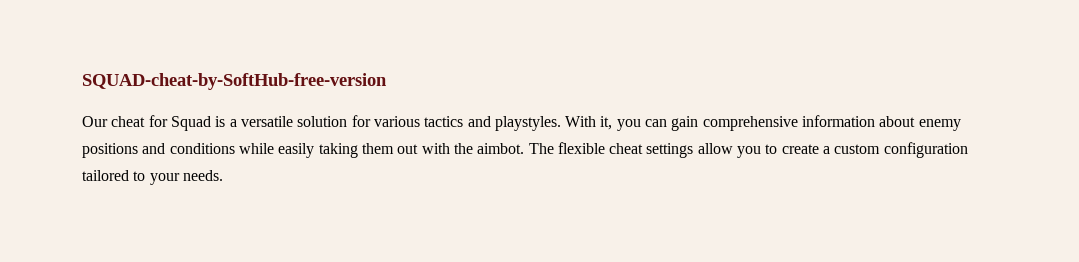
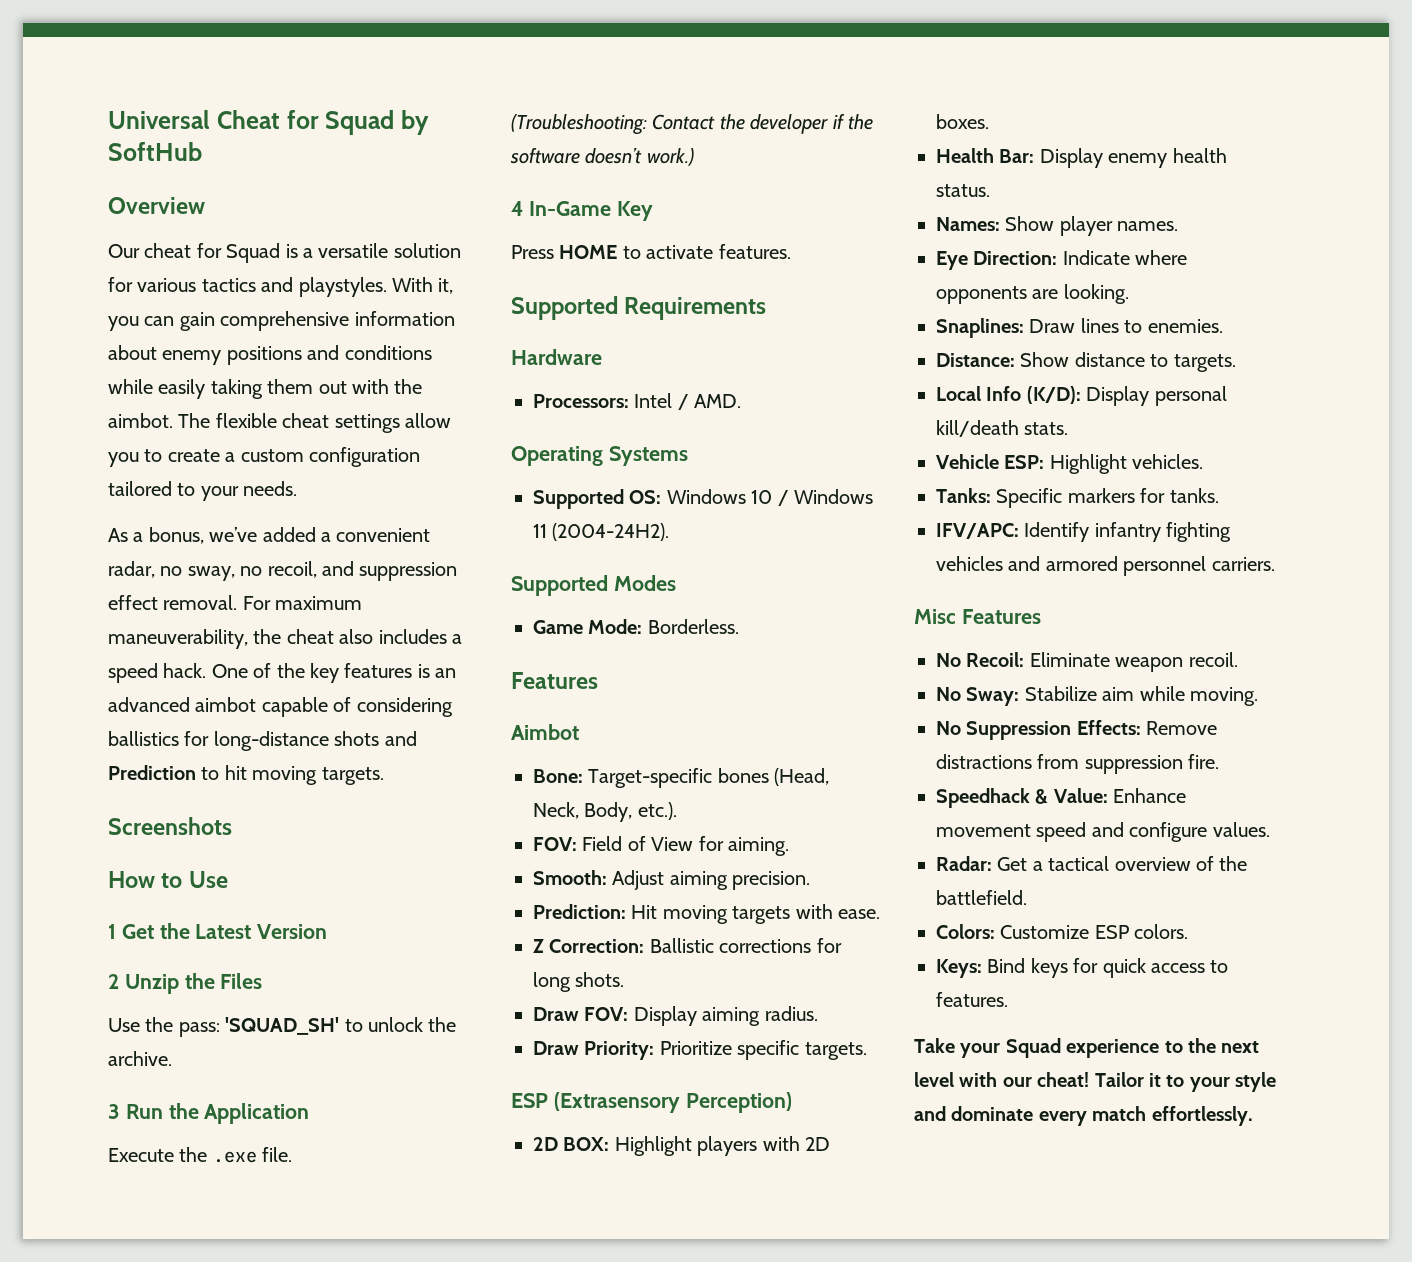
[82,73,387,90] SQUAD-cheat-by-SoftHub-free-version -> [108,110,429,135] [108,142,202,161] [108,197,205,214] Universal Cheat for Squad by SoftHub // Overview
(223, 175) none -> [108,527,431,544] [108,561,458,581] [108,595,363,610] [108,629,462,649] [108,663,457,683] [108,697,453,717] [108,731,417,751] [108,765,384,785] [108,817,232,835] [108,871,228,888] [108,923,328,939] [108,973,263,994] [108,1017,457,1037] [108,1051,172,1066] [108,1103,310,1124] [108,1147,293,1163] [511,114,873,135] [510,148,694,166] [511,201,653,221] [511,244,791,259] [511,296,767,320] [511,349,602,365] [533,393,742,410] [511,446,688,466] [533,489,873,509] [533,523,670,541] [511,575,676,596] [533,619,739,634] [511,672,598,689] [511,724,579,740] [533,768,830,788] [533,802,677,822] [533,836,789,856] [533,870,811,890] [533,904,880,924] [533,938,842,953] [533,972,625,992] [533,1006,818,1026] [533,1040,867,1060] [511,1092,792,1113] [533,1136,830,1156] [936,114,989,129] [936,148,1227,168] [936,184,990,197] [936,216,1179,236] [936,250,1188,270] [936,284,1129,304] [936,318,1223,338] [936,352,1236,372] [936,386,1227,406] [936,420,1069,437] [936,454,1204,474] [936,488,1219,508] [936,522,1232,542] [936,556,1275,576] [914,609,1041,624] [936,652,1238,672] [936,686,1258,706] [936,720,1218,740] [936,754,1220,774] [936,788,1187,808] [936,822,1270,842] [936,856,1248,871] [936,890,1027,905] [936,924,1189,939] [936,958,1229,978] [936,992,1008,1007] [914,1038,1260,1058] [914,1072,1277,1092] [914,1106,1253,1126] // As a bonus, we’ve added a convenient radar, no sway, no recoil, and suppression effect removal. For maximum maneuverability, the cheat also includes a speed hack. One of the key features is an advanced aimbot capable of considering ballistics for long-distance shots and Prediction to hit moving targets. // Screenshots // How to Use // 1 Get the Latest Version // 2 Unzip the Files // Use the pass: 'SQUAD_SH' to unlock the archive. // 3 Run the Application // Execute the .exe file. // (Troubleshooting: Contact the developer if the software doesn’t work.) // 4 In-Game Key // Press HOME to activate features. // Supported Requirements // Hardware // Processors: Intel / AMD. // Operating Systems // Supported OS: Windows 10 / Windows 11 (2004-24H2). // Supported Modes // Game Mode: Borderless. // Features // Aimbot // Bone: Target-specific bones (Head, Neck, Body, etc.). // FOV: Field of View for aiming. // Smooth: Adjust aiming precision. // Prediction: Hit moving targets with ease. // Z Correction: Ballistic corrections for long shots. // Draw FOV: Display aiming radius. // Draw Priority: Prioritize specific targets. // ESP (Extrasensory Perception) // 2D BOX: Highlight players with 2D boxes. // Health Bar: Display enemy health status. // Names: Show player names. // Eye Direction: Indicate where opponents are looking. // Snaplines: Draw lines to enemies. // Distance: Show distance to targets. // Local Info (K/D): Display personal kill/death stats. // Vehicle ESP: Highlight vehicles. // Tanks: Specific markers for tanks. // IFV/APC: Identify infantry fighting vehicles and armored personnel carriers. // Misc Features // No Recoil: Eliminate weapon recoil. // No Sway: Stabilize aim while moving. // No Suppression Effects: Remove distractions from suppression fire. // Speedhack & Value: Enhance movement speed and configure values. // Radar: Get a tactical overview of the battlefield. // Colors: Customize ESP colors. // Keys: Bind keys for quick access to features. // Take your Squad experience to the next level with our cheat! Tailor it to your style and dominate every match effortlessly.

